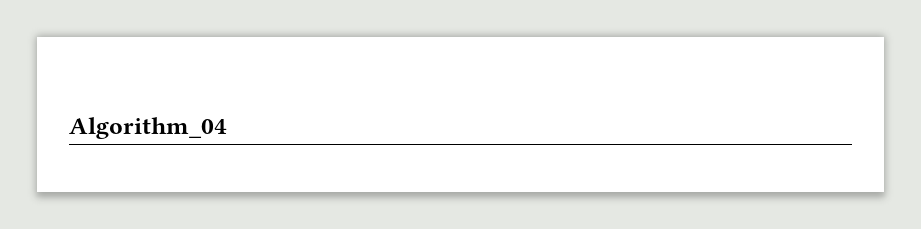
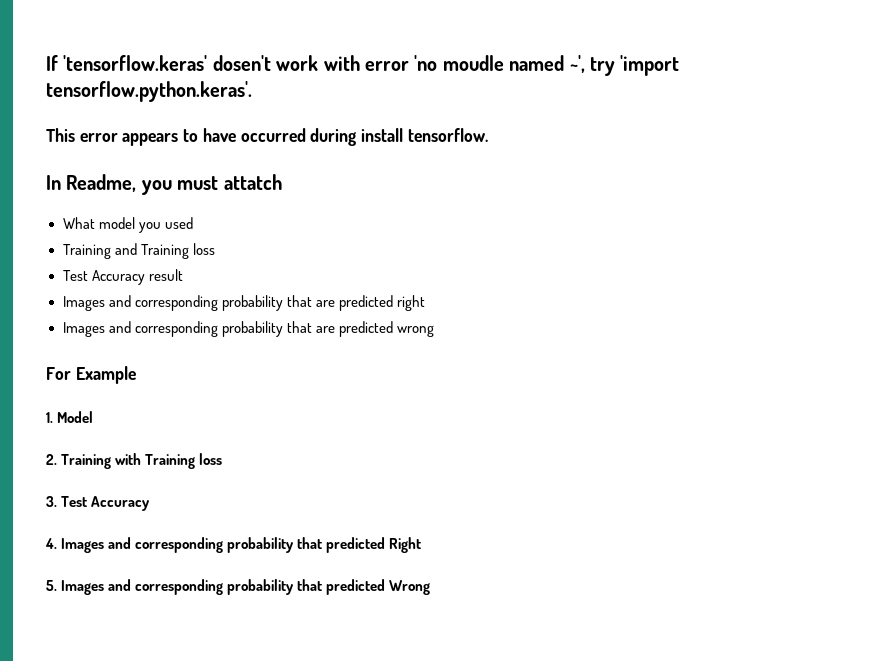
[69,117,227,139] Algorithm_04 -> [46,55,680,76] [46,81,252,102] [46,128,488,146] [46,174,282,195] [62,217,193,233] [62,243,215,259] [62,269,183,285] [62,295,425,311] [62,321,434,337] [46,366,136,384] [46,411,94,423] [46,453,223,469] [46,496,151,511] [45,537,422,553] [46,579,431,595] If 'tensorflow.keras' dosen't work with error 'no moudle named ~', try 'import tensorflow.python.keras'. // This error appears to have occurred during install tensorflow. // In Readme, you must attatch // What model you used // Training and Training loss // Test Accuracy result // Images and corresponding probability that are predicted right // Images and corresponding probability that are predicted wrong // For Example // 1. Model // 2. Training with Training loss // 3. Test Accuracy // 4. Images and corresponding probability that predicted Right // 5. Images and corresponding probability that predicted Wrong

